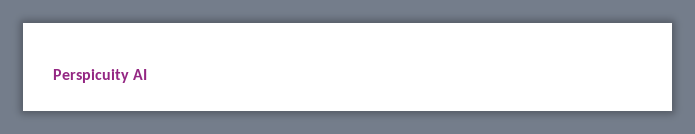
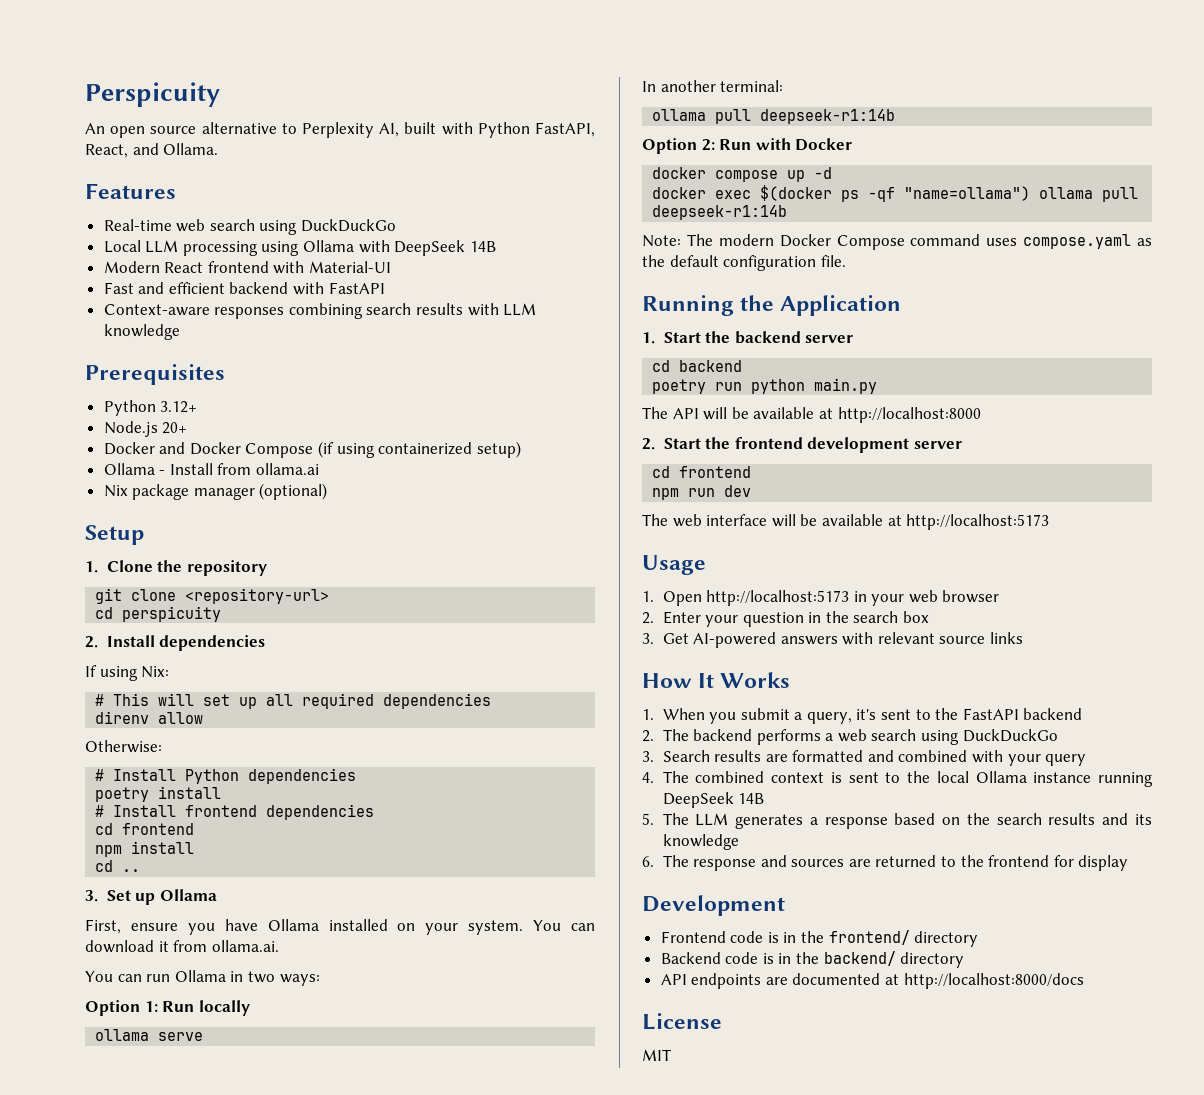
[133,69,148,80] AI -> [85,122,595,138] [85,143,219,158] [85,183,176,199] [103,219,397,235] [103,240,496,256] [103,261,392,274] [103,282,385,295] [103,303,537,319] [103,324,180,340] [85,364,225,385] [103,400,198,416] [103,421,188,437] [103,441,521,458] [103,463,320,475] [103,483,328,500] [85,525,144,545] [85,560,267,576] [95,588,330,604] [95,606,222,622] [85,635,266,651] [85,665,170,681] [95,693,492,709] [95,711,204,724] [85,740,162,753] [95,768,357,784] [95,786,222,802] [95,804,375,820] [95,823,195,835] [95,841,195,857] [95,860,141,872] [85,889,217,905] [85,919,595,935] [85,940,279,953] [85,970,320,986] [85,1000,250,1016] [95,1029,204,1041] [642,80,784,92] [652,109,896,124] [642,138,853,154] [652,167,833,182] [652,185,1139,202] [652,205,788,220] [642,234,1152,250] [642,255,846,271] [642,295,902,316] [642,331,854,344] [652,360,743,372] [652,378,878,394] [642,407,981,423] [642,437,962,453] [652,466,752,478] [652,485,752,500] [642,514,1050,530] [642,555,706,575] [642,590,1000,606] [642,611,930,627] [642,632,1024,648] [642,672,791,688] [642,708,1083,724] [642,729,1058,745] [642,750,1087,766] [642,771,1153,787] [662,792,765,808] [642,813,1152,829] [662,834,739,850] [642,855,1129,871] [642,895,785,916] [660,930,979,947] [660,951,965,968] [660,973,1084,989] [642,1013,722,1030] [642,1049,671,1061] // An open source alternative to Perplexity AI, built with Python FastAPI, React, and Ollama. // Features // Real-time web search using DuckDuckGo // Local LLM processing using Ollama with DeepSeek 14B // Modern React frontend with Material-UI // Fast and efficient backend with FastAPI // Context-aware responses combining search results with LLM knowledge // Prerequisites // Python 3.12+ // Node.js 20+ // Docker and Docker Compose (if using containerized setup) // Ollama - Install from ollama.ai // Nix package manager (optional) // Setup // 1. Clone the repository // git clone <repository-url> // cd perspicuity // 2. Install dependencies // If using Nix: // # This will set up all required dependencies // direnv allow // Otherwise: // # Install Python dependencies // poetry install // # Install frontend dependencies // cd frontend // npm install // cd .. // 3. Set up Ollama // First, ensure you have Ollama installed on your system. You can download it from ollama.ai. // You can run Ollama in two ways: // Option 1: Run locally // ollama serve // In another terminal: // ollama pull deepseek-r1:14b // Option 2: Run with Docker // docker compose up -d // docker exec $(docker ps -qf "name=ollama") ollama pull deepseek-r1:14b // Note: The modern Docker Compose command uses compose.yaml as the default configuration file. // Running the Application // 1. Start the backend server // cd backend // poetry run python main.py // The API will be available at http://localhost:8000 // 2. Start the frontend development server // cd frontend // npm run dev // The web interface will be available at http://localhost:5173 // Usage // 1. Open http://localhost:5173 in your web browser // 2. Enter your question in the search box // 3. Get AI-powered answers with relevant source links // How It Works // 1. When you submit a query, it's sent to the FastAPI backend // 2. The backend performs a web search using DuckDuckGo // 3. Search results are formatted and combined with your query // 4. The combined context is sent to the local Ollama instance running DeepSeek 14B // 5. The LLM generates a response based on the search results and its knowledge // 6. The response and sources are returned to the frontend for display // Development // Frontend code is in the frontend/ directory // Backend code is in the backend/ directory // API endpoints are documented at http://localhost:8000/docs // License // MIT

